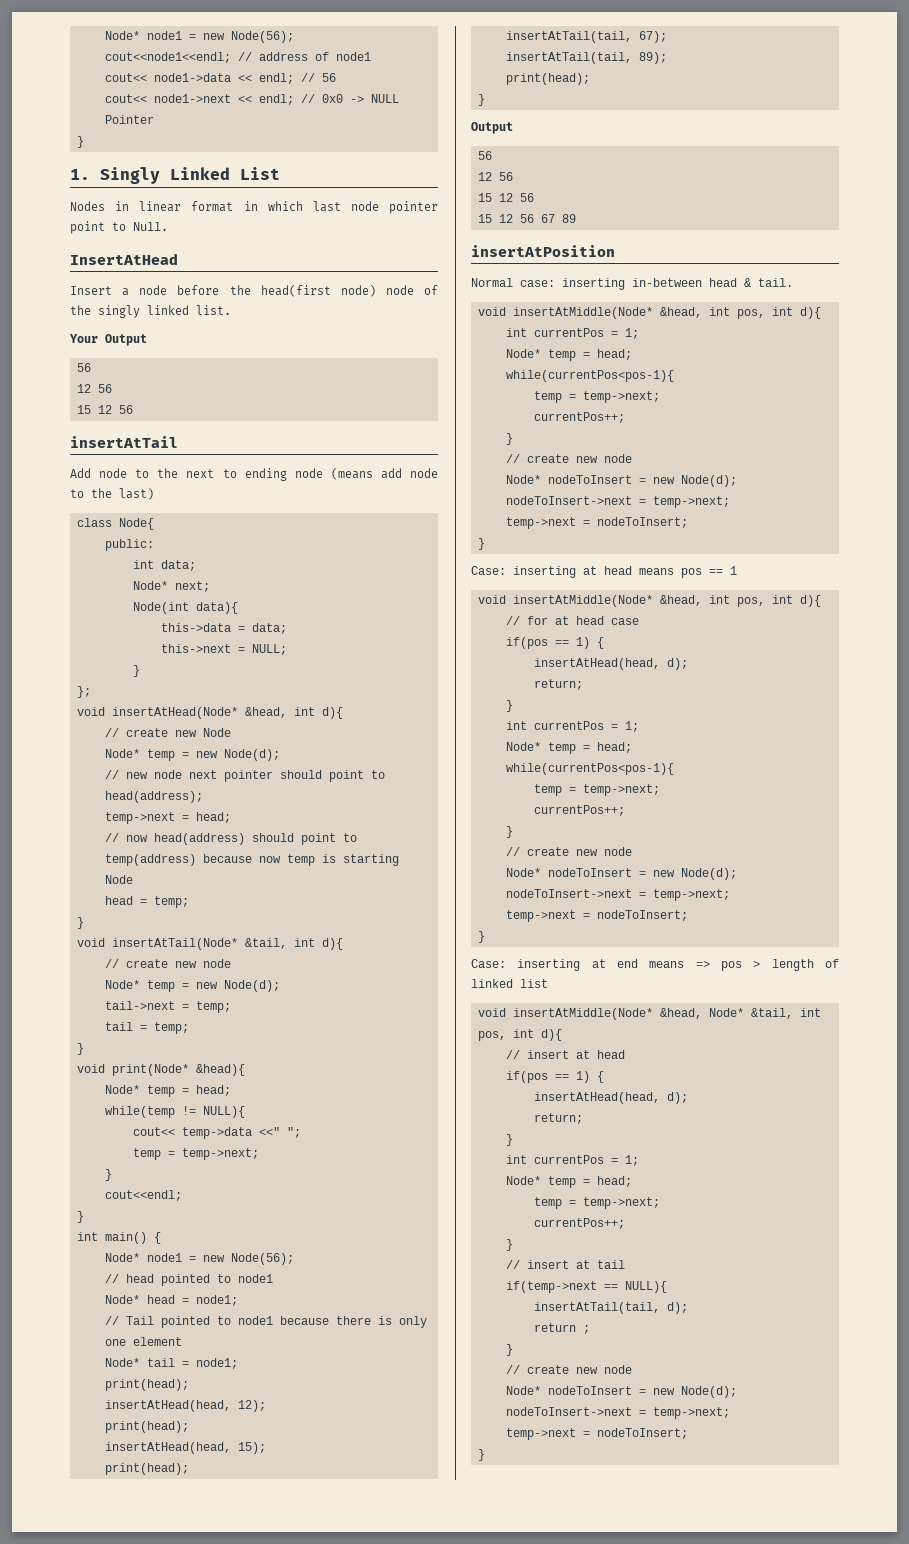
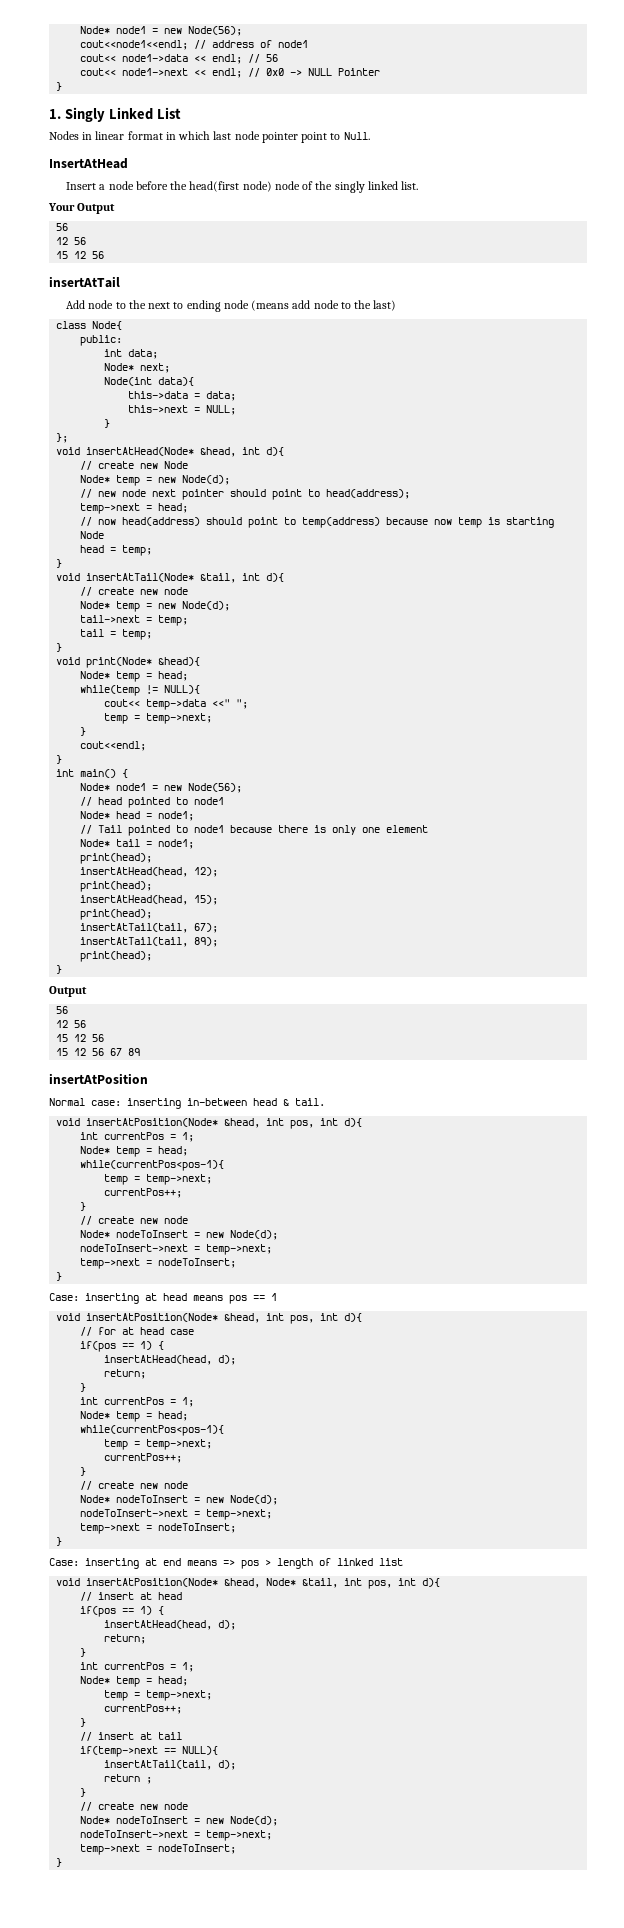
[512,307,653,319] insertAtMiddle(Node* -> [86,1118,219,1127] insertAtPosition(Node*
[512,595,653,607] insertAtMiddle(Node* -> [86,1313,219,1322] insertAtPosition(Node*
[512,1008,653,1020] insertAtMiddle(Node* -> [86,1578,219,1587] insertAtPosition(Node*

